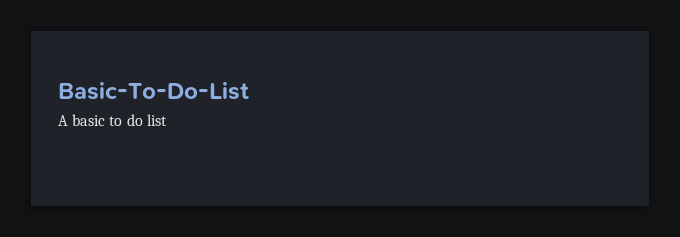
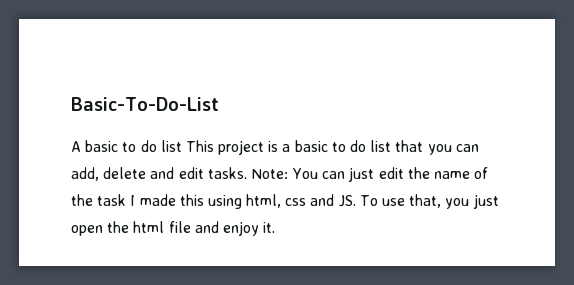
(167, 120) none -> [185,140,479,155] [71,167,489,182] [71,194,499,209] [71,221,276,236] This project is a basic to do list that you can add, delete and edit tasks. Note: You can just edit the name of the task I made this using html, css and JS. To use that, you just open the html file and enjoy it.

